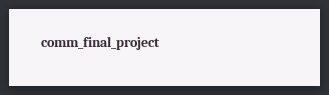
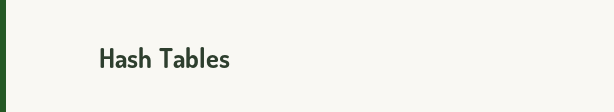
[41,36,160,50] comm_final_project -> [99,47,231,68] Hash Tables

